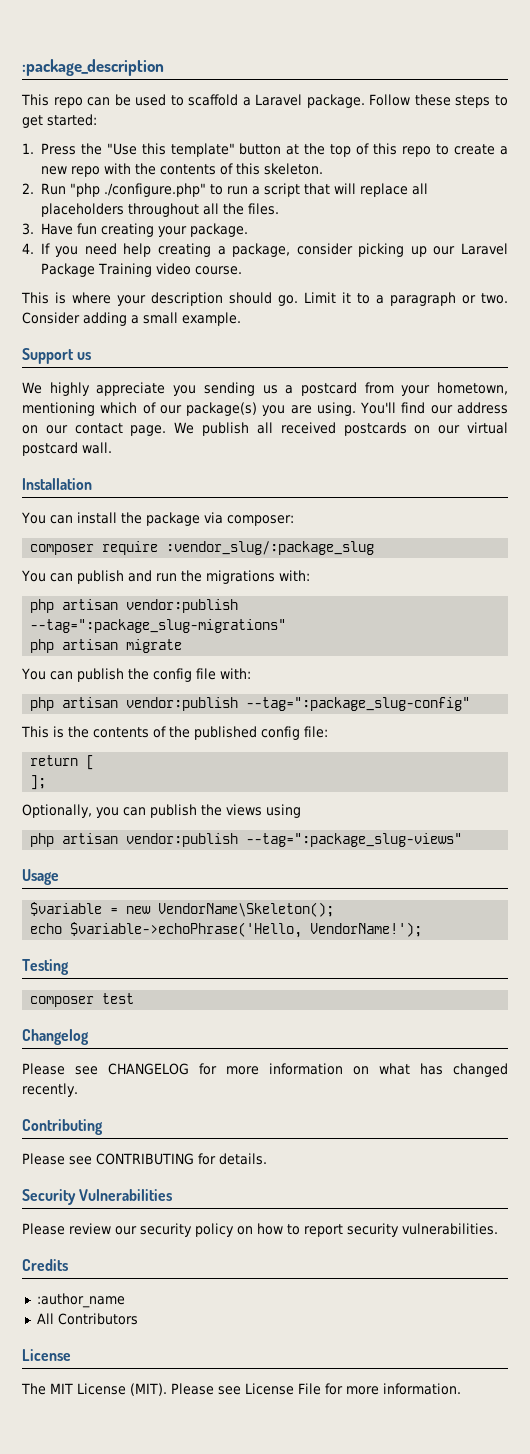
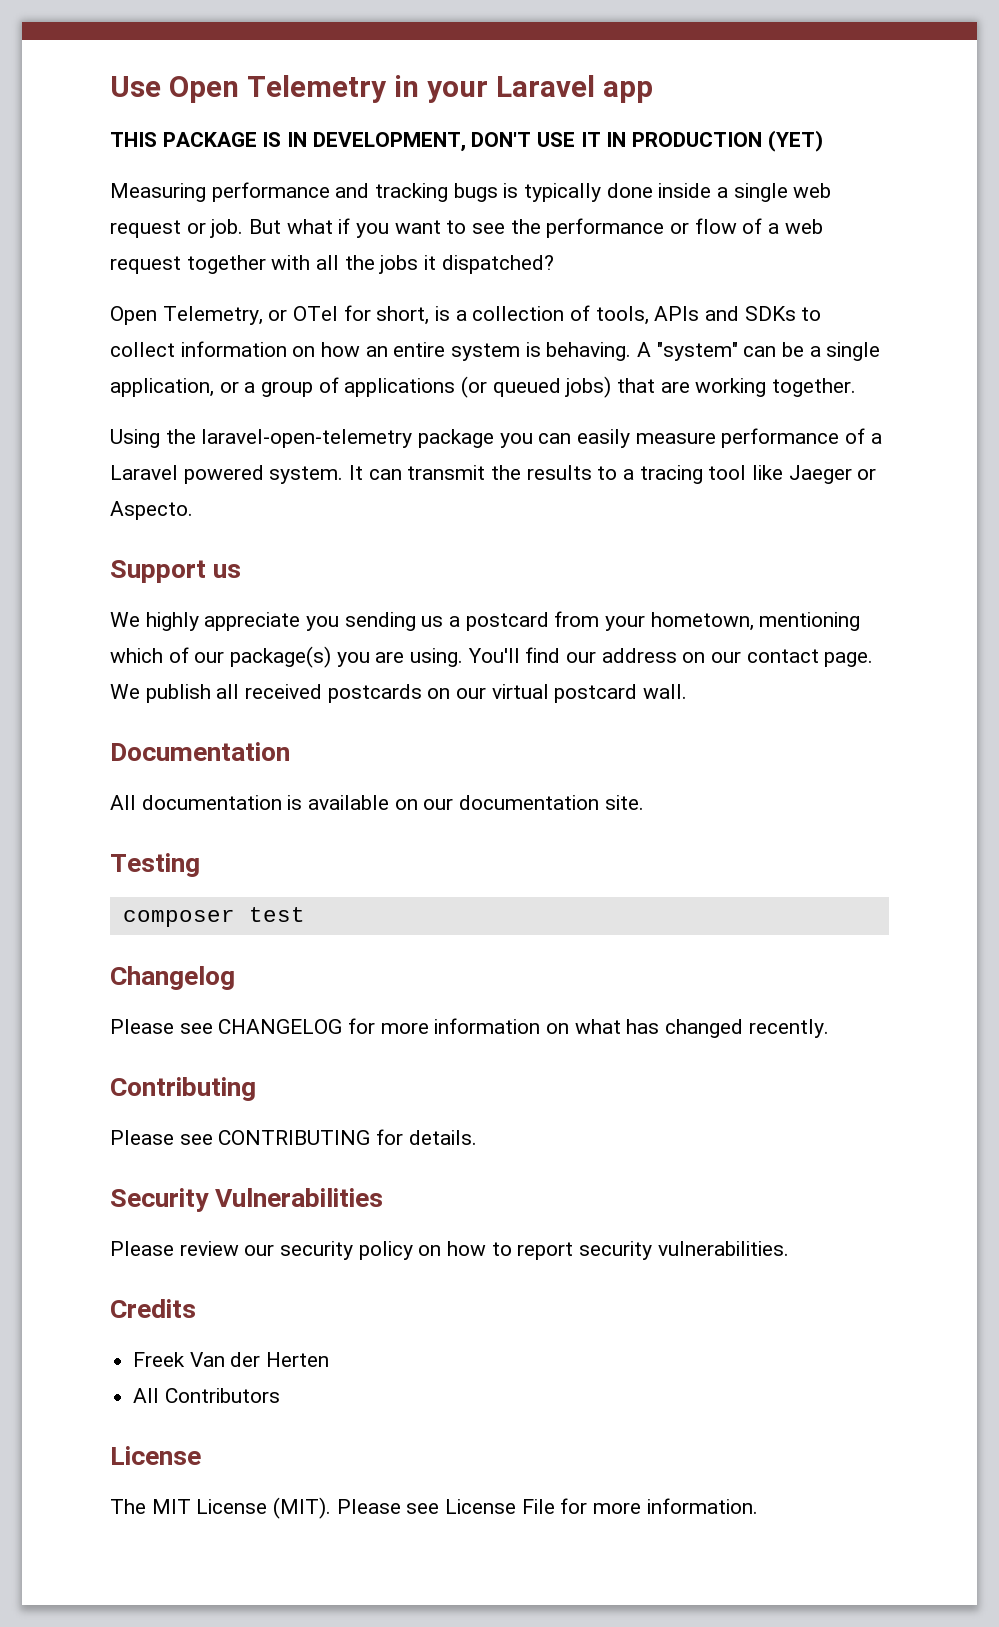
[22,59,164,76] [21,94,509,108] [22,114,97,128] [22,143,508,157] [40,163,323,177] [22,183,428,197] [40,203,279,217] [22,223,248,237] [22,243,508,257] [40,263,242,277] [21,292,508,306] [22,312,241,326] :package_description // This repo can be used to scaffold a Laravel package. Follow these steps to get started: // 1. Press the "Use this template" button at the top of this repo to create a new repo with the contents of this skeleton. // 2. Run "php ./configure.php" to run a script that will replace all placeholders throughout all the files. // 3. Have fun creating your package. // 4. If you need help creating a package, consider picking up our Laravel Package Training video course. // This is where your description should go. Limit it to a paragraph or two. Consider adding a small example. -> [110,75,653,103] [110,130,823,152] [110,182,832,202] [110,218,823,238] [110,255,554,274] [110,305,822,325] [110,341,881,361] [110,376,857,398] [110,428,882,448] [110,465,877,484] [110,501,193,520] Use Open Telemetry in your Laravel app // THIS PACKAGE IS IN DEVELOPMENT, DON'T USE IT IN PRODUCTION (YET) // Measuring performance and tracking bugs is typically done inside a single web request or job. But what if you want to see the performance or flow of a web request together with all the jobs it dispatched? // Open Telemetry, or OTel for short, is a collection of tools, APIs and SDKs to collect information on how an entire system is behaving. A "system" can be a single application, or a group of applications (or queued jobs) that are working together. // Using the laravel-open-telemetry package you can easily measure performance of a Laravel powered system. It can transmit the results to a tracing tool like Jaeger or Aspecto.
[22,478,92,490] [21,512,294,526] [30,541,375,555] [21,570,310,584] [30,599,239,613] [30,619,287,633] [30,639,183,653] [21,668,251,682] [30,697,471,711] [21,726,328,740] [30,755,95,770] [30,775,47,790] [22,804,301,818] [30,833,463,847] [22,869,59,885] [30,902,335,917] [30,922,423,938] Installation // You can install the package via composer: // composer require :vendor_slug/:package_slug // You can publish and run the migrations with: // php artisan vendor:publish --tag=":package_slug-migrations" // php artisan migrate // You can publish the config file with: // php artisan vendor:publish --tag=":package_slug-config" // This is the contents of the published config file: // return [ // ]; // Optionally, you can publish the views using // php artisan vendor:publish --tag=":package_slug-views" // Usage // $variable = new VendorName\Skeleton(); // echo $variable->echoPhrase('Hello, VendorName!'); -> [110,742,290,761] [110,795,644,810] Documentation // All documentation is available on our documentation site.
[36,1293,125,1308] :author_name -> [133,1352,330,1367] Freek Van der Herten

